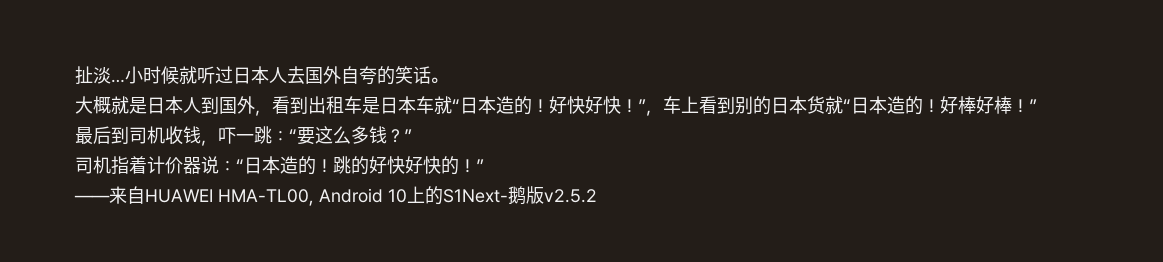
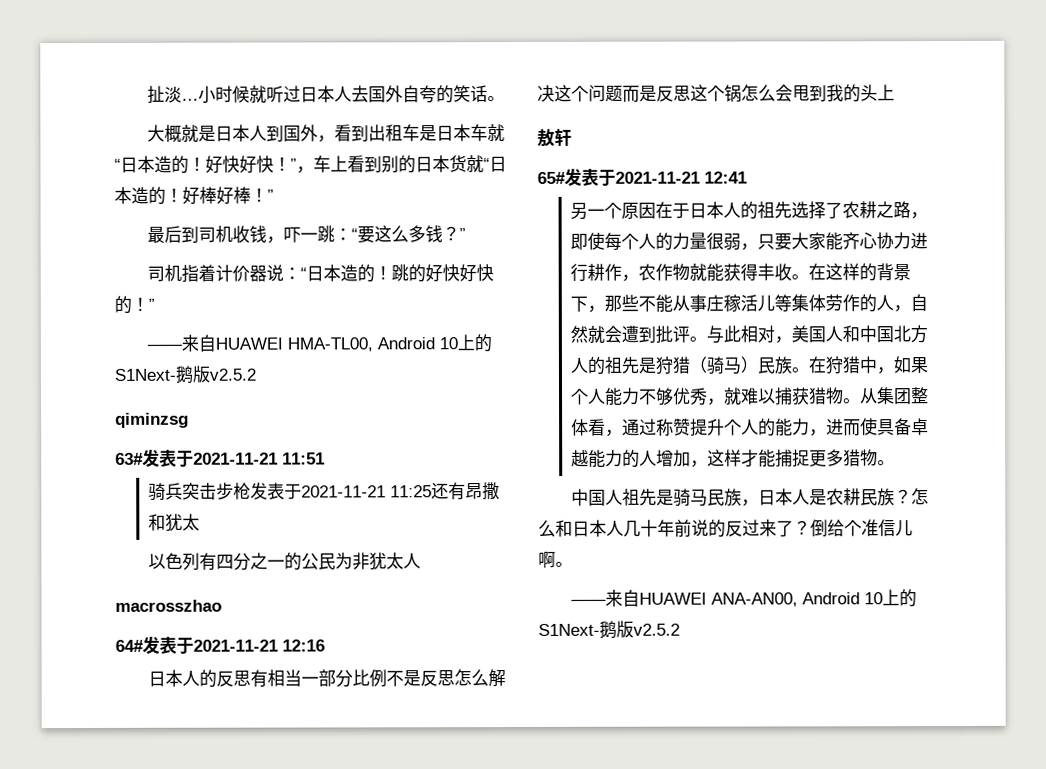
(597, 196) none -> [115,412,189,428] [115,448,325,467] [147,482,500,501] [147,513,200,532] [147,552,421,571] [115,599,222,612] [115,635,325,654] [147,669,506,688] [537,84,895,103] [537,128,572,147] [537,167,747,186] [569,201,928,220] [569,231,928,251] [569,263,911,282] [569,294,928,313] [569,325,928,344] [569,356,928,375] [570,387,929,406] [570,417,929,437] [570,449,895,468] [570,488,929,507] [538,519,913,538] [538,550,573,568] [570,589,917,608] [538,620,680,639] // qiminzsg // 63#发表于2021-11-21 11:51 // 骑兵突击步枪发表于2021-11-21 11:25还有昂撒和犹太 // 以色列有四分之一的公民为非犹太人 // macrosszhao // 64#发表于2021-11-21 12:16 // 日本人的反思有相当一部分比例不是反思怎么解决这个问题而是反思这个锅怎么会甩到我的头上 // 敖轩 // 65#发表于2021-11-21 12:41 // 另一个原因在于日本人的祖先选择了农耕之路，即使每个人的力量很弱，只要大家能齐心协力进行耕作，农作物就能获得丰收。在这样的背景下，那些不能从事庄稼活儿等集体劳作的人，自然就会遭到批评。与此相对，美国人和中国北方人的祖先是狩猎（骑马）民族。在狩猎中，如果个人能力不够优秀，就难以捕获猎物。从集团整体看，通过称赞提升个人的能力，进而使具备卓越能力的人增加，这样才能捕捉更多猎物。 // 中国人祖先是骑马民族，日本人是农耕民族？怎么和日本人几十年前说的反过来了？倒给个准信儿啊。 // ——来自HUAWEI ANA-AN00, Android 10上的S1Next-鹅版v2.5.2

